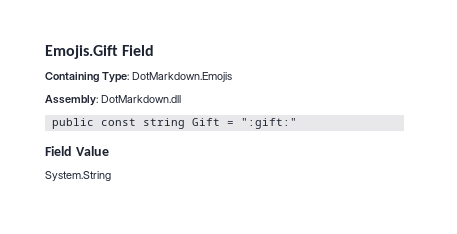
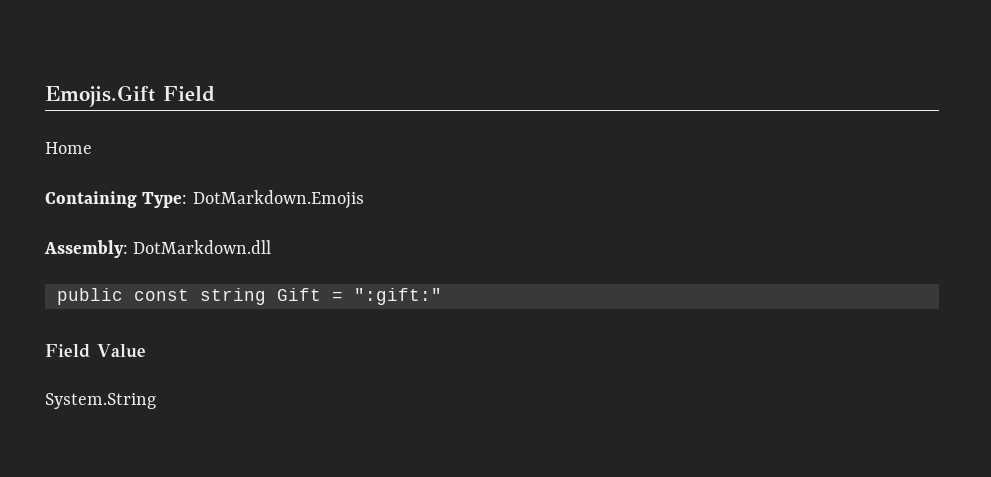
(155, 50) none -> [45,142,92,154] // Home

